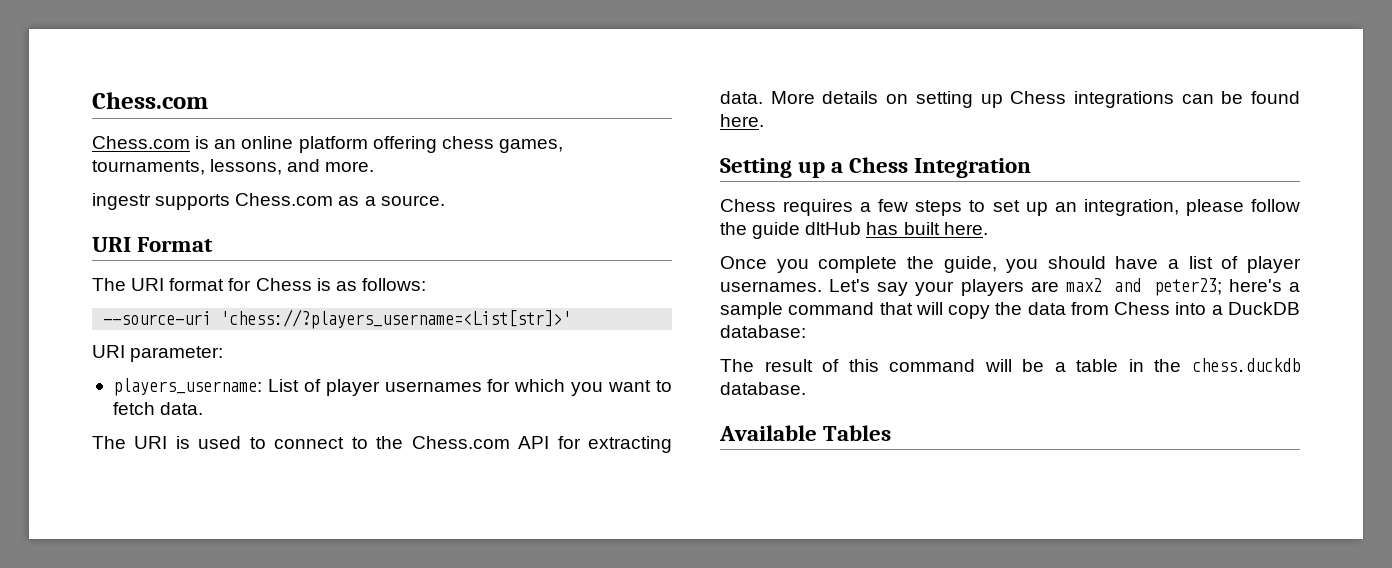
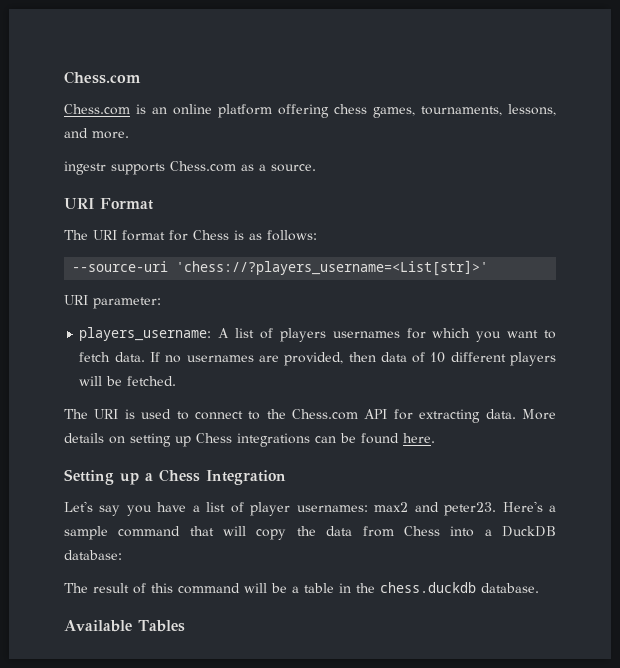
[267,379,380,396] List of player -> [218,328,326,342] A list of players
(204, 408) none -> [150,352,557,366] [79,376,177,386] If no usernames are provided, then data of 10 different players will be fetched.
[720,199,1300,216] [720,222,988,239] [720,256,1106,273] Chess requires a few steps to set up an integration, please follow the guide dltHub has built here. // Once you complete the guide, you should -> [64,501,152,516] Let's say you
[720,278,1282,296] usernames. Let's say your players are max2 and peter23; here's -> [296,501,543,516] usernames: max2 and peter23. Here's

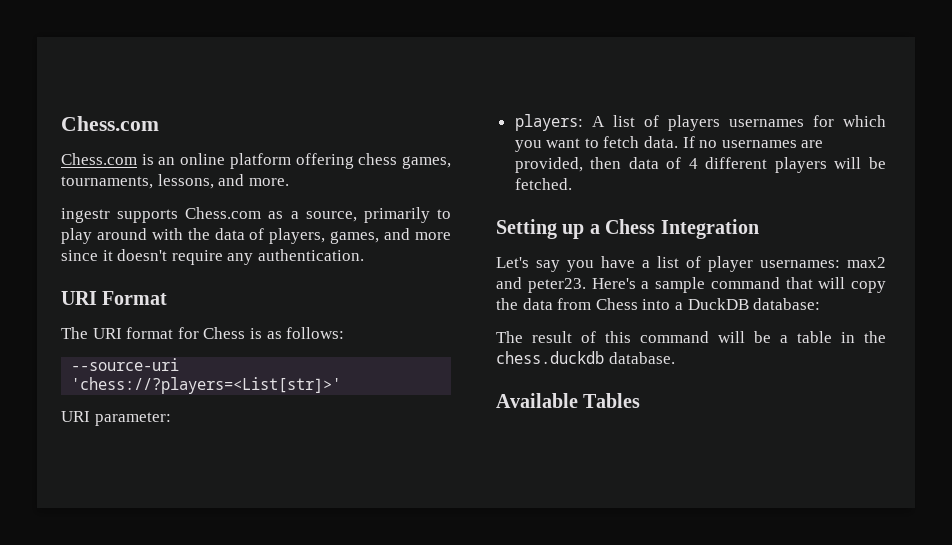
[271,164,316,172] source. -> [305,207,451,223] [61,228,452,244] [61,249,364,265] source, primarily to play around with the data of players, games, and more since it doesn't require any authentication.
[176,260,489,276] 'chess://?players_username=<List[str]>' -> [71,377,342,394] 'chess://?players=<List[str]>'
[79,327,212,341] players_username: -> [514,114,583,131] players:
[430,352,446,363] 10 -> [688,158,698,169] 4
[64,409,556,423] [64,433,435,447] // The URI is used to connect to the Chess.com API for extracting data. More details on setting up Chess integrations can be found here. -> (572, 184) none

